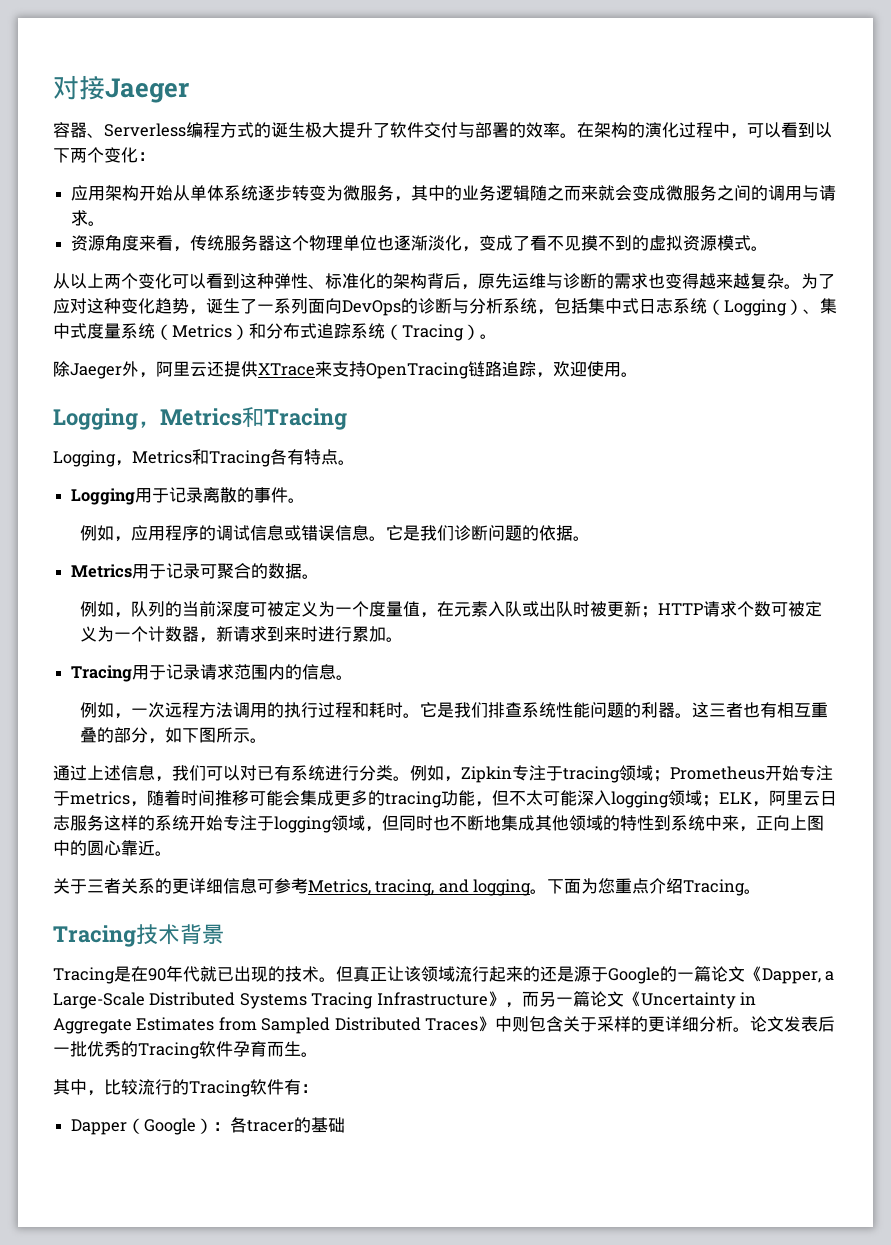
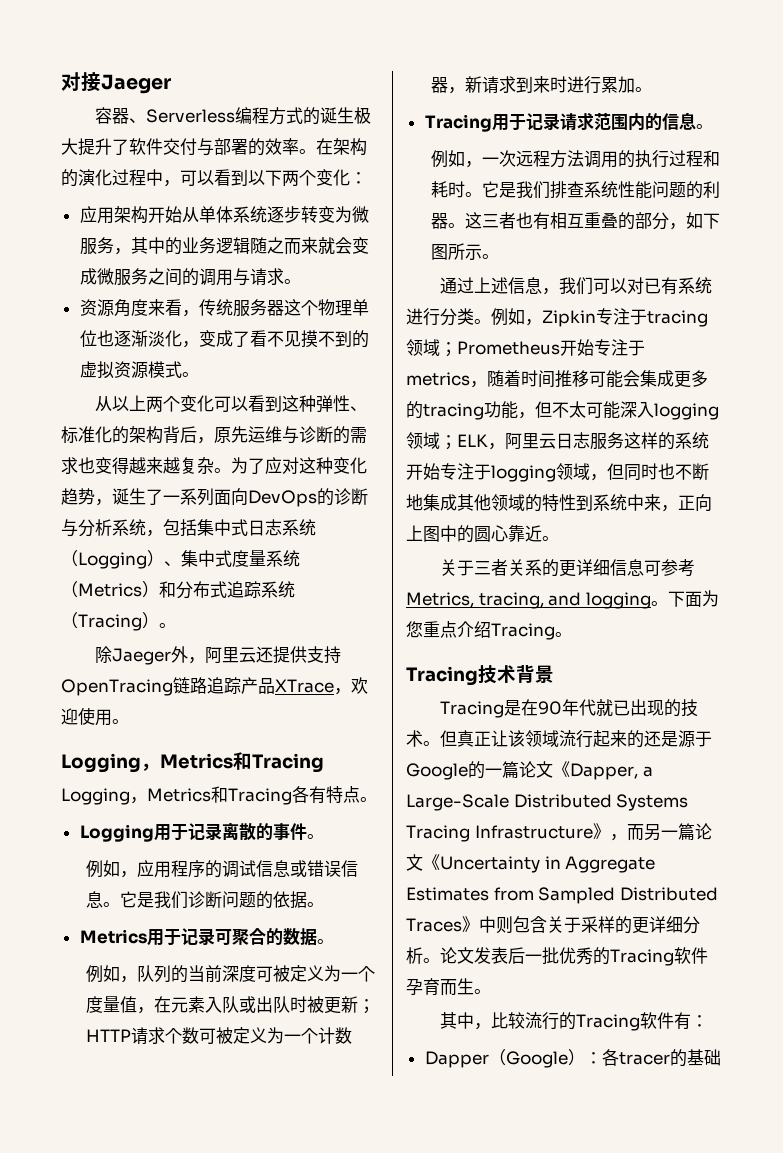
[258,361,332,377] XTrace来 -> (307, 654) none
(536, 369) none -> [241,677,334,694] 产品XTrace

